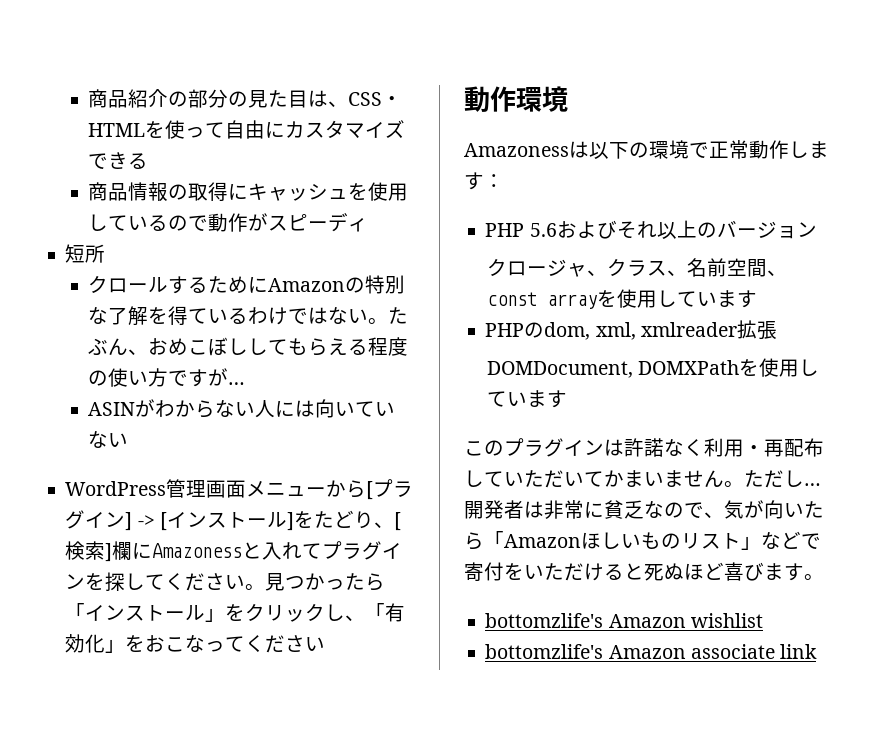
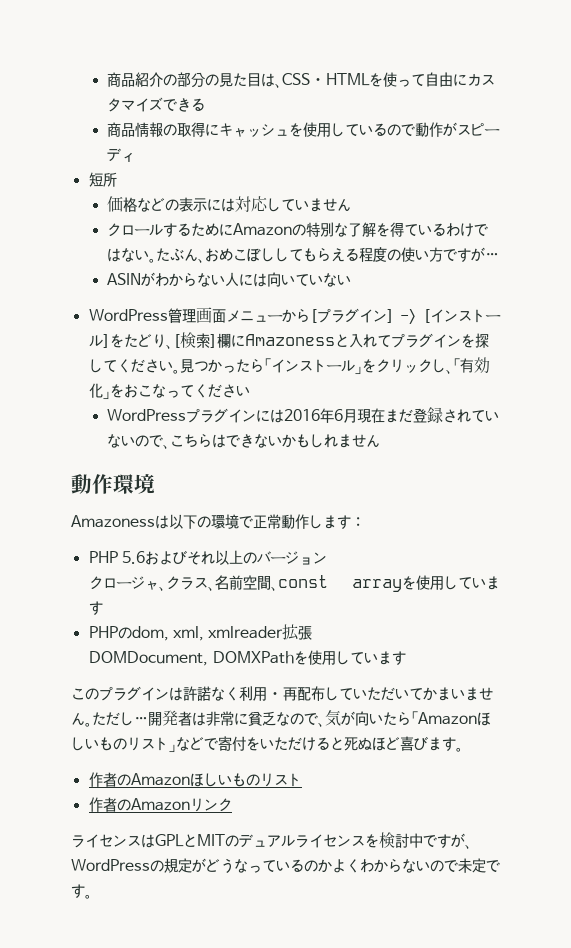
(106, 253) none -> [107,196,352,212] // 価格などの表示には対応していません
(326, 644) none -> [107,407,500,423] [107,434,381,449] // WordPressプラグインには2016年6月現在まだ登録されていないので、こちらはできないかもしれません
[485,613,763,628] [485,644,818,659] bottomzlife's Amazon wishlist // bottomzlife's Amazon associate link -> [88,772,302,787] [88,797,232,812] [71,832,472,849] [71,858,500,873] [71,884,92,899] 作者のAmazonほしいものリスト // 作者のAmazonリンク // ライセンスはGPLとMITのデュアルライセンスを検討中ですが、WordPressの規定がどうなっているのかよくわからないので未定です。

